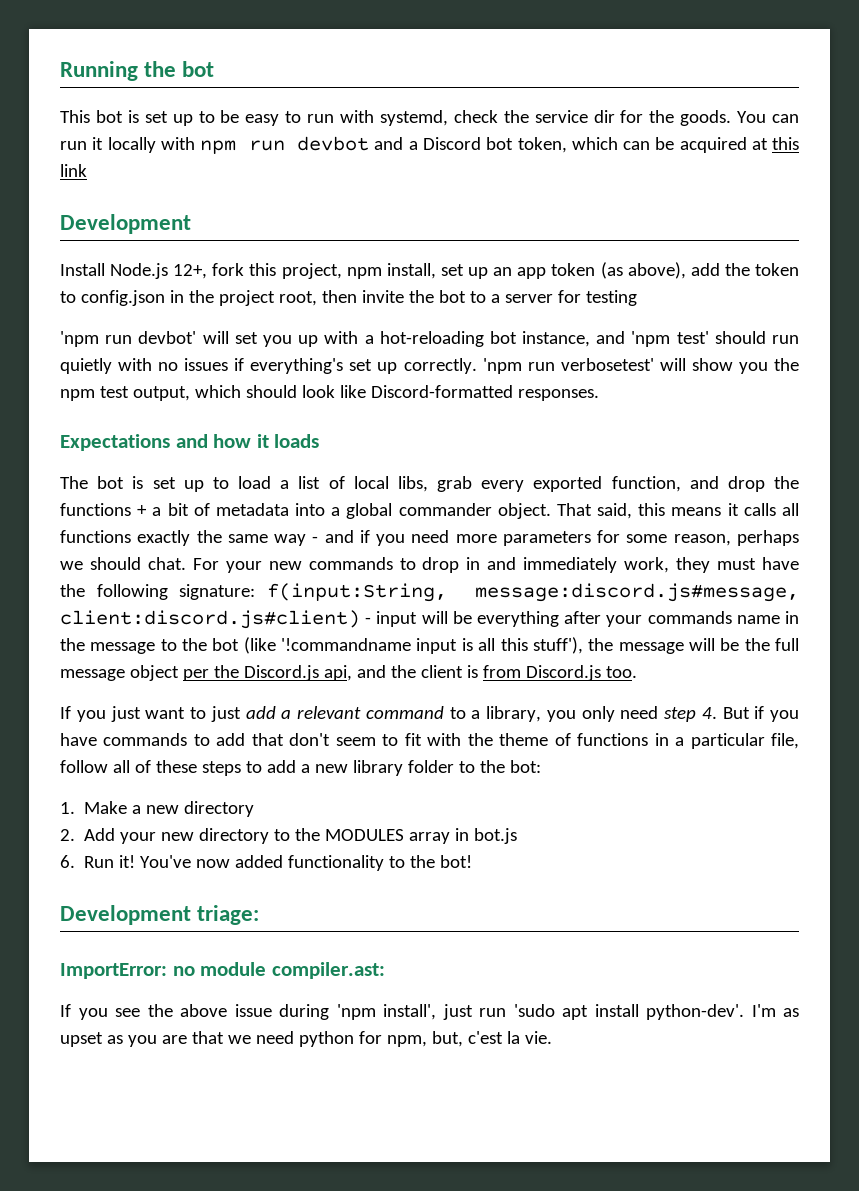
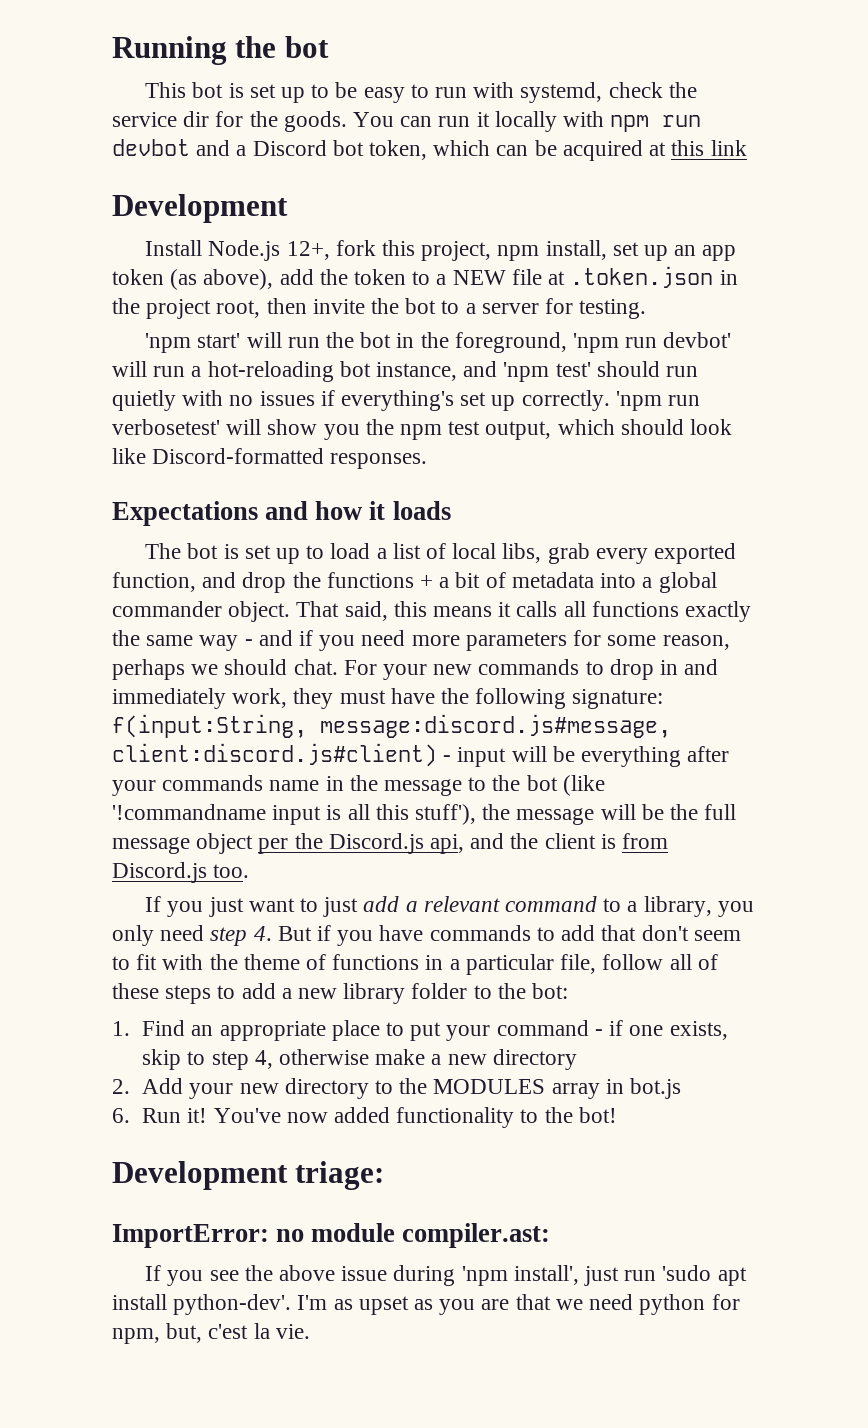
[80,290,165,306] config.json -> [436,266,714,288] a NEW file at .token.json
[585,290,637,306] [60,331,359,347] testing // 'npm run devbot' will set you up with -> [579,299,647,319] [145,332,732,353] [112,361,186,377] testing. // 'npm start' will run the bot in the foreground, 'npm run devbot' will run
[84,801,128,814] Make -> [142,1020,728,1041] [142,1049,426,1070] Find an appropriate place to put your command - if one exists, skip to step 4, otherwise make

